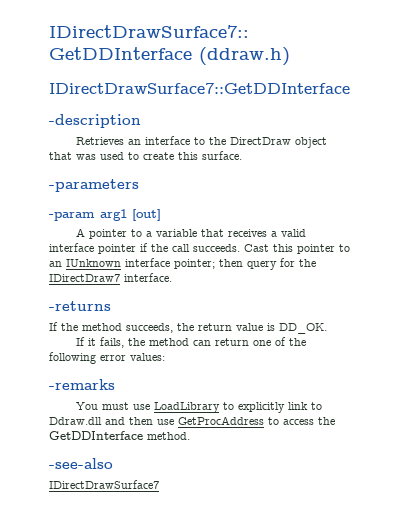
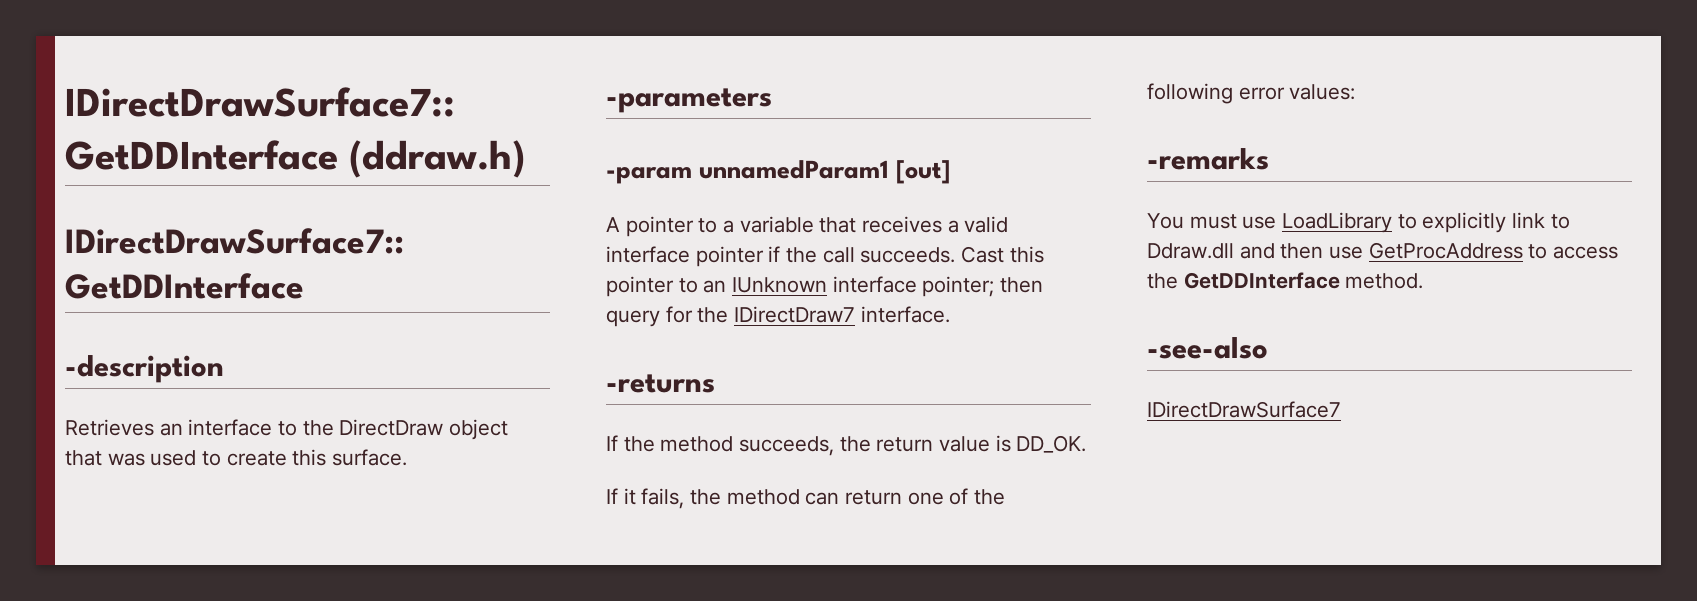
[100,209,127,221] arg1 -> [699,160,890,179] unnamedParam1

